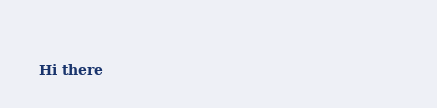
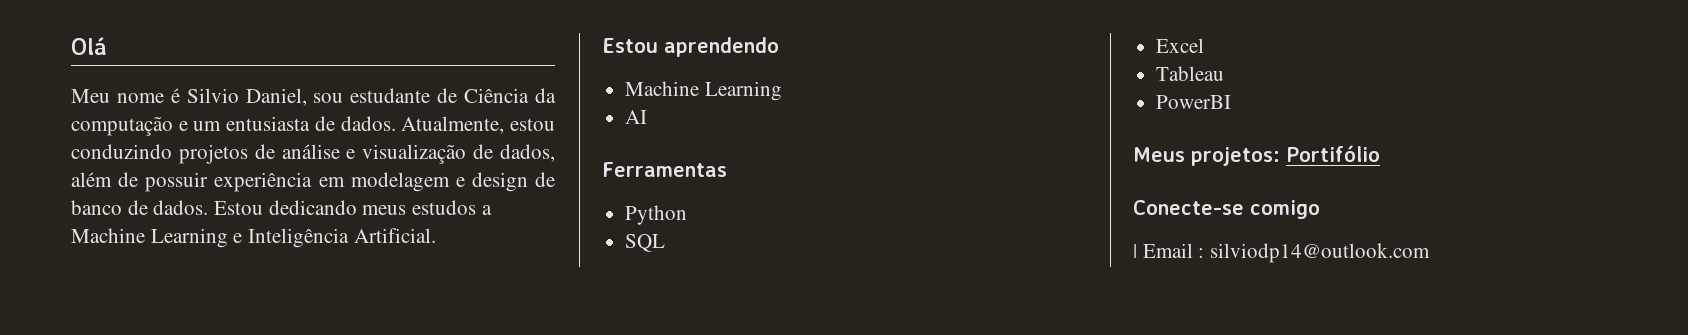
[39,64,103,75] Hi there -> [71,37,107,55] [71,88,557,106] [71,116,555,136] [71,144,555,164] [71,172,555,192] [71,200,492,215] [71,228,436,248] [602,37,779,57] [625,81,782,101] [625,110,648,124] [602,162,727,177] [625,205,688,225] [625,234,666,252] [1156,38,1205,53] [1156,66,1225,81] [1156,95,1232,109] [1133,145,1380,166] [1133,200,1320,219] [1133,243,1431,263] Olá // Meu nome é Silvio Daniel, sou estudante de Ciência da computação e um entusiasta de dados. Atualmente, estou conduzindo projetos de análise e visualização de dados, além de possuir experiência em modelagem e design de banco de dados. Estou dedicando meus estudos a Machine Learning e Inteligência Artificial. // Estou aprendendo // Machine Learning // AI // Ferramentas // Python // SQL // Excel // Tableau // PowerBI // Meus projetos: Portifólio // Conecte-se comigo // | Email : silviodp14@outlook.com

